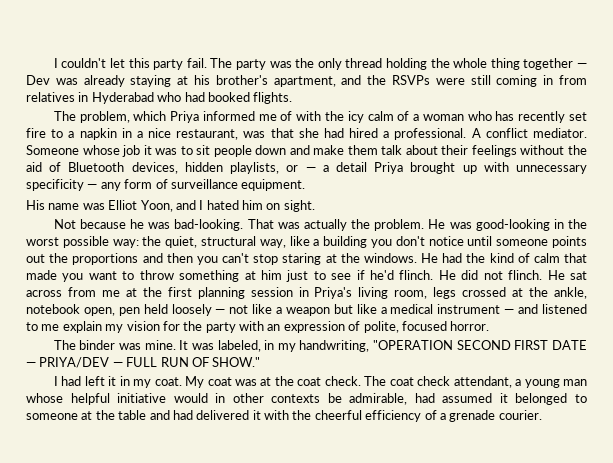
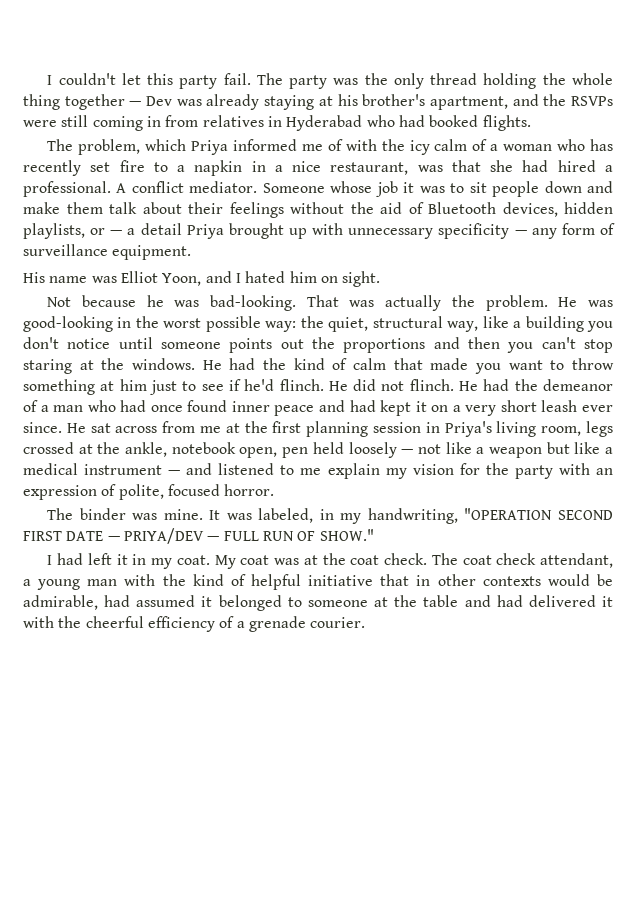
(565, 275) none -> [483,379,613,391] [23,400,613,416] [23,422,86,433] had the demeanor of a man who had once found inner peace and had kept it on a very short leash ever since. He
[26,393,63,403] whose -> [124,574,246,586] with the kind of
[173,393,208,403] would -> [380,574,410,586] that
(321, 398) none -> [547,574,590,586] would

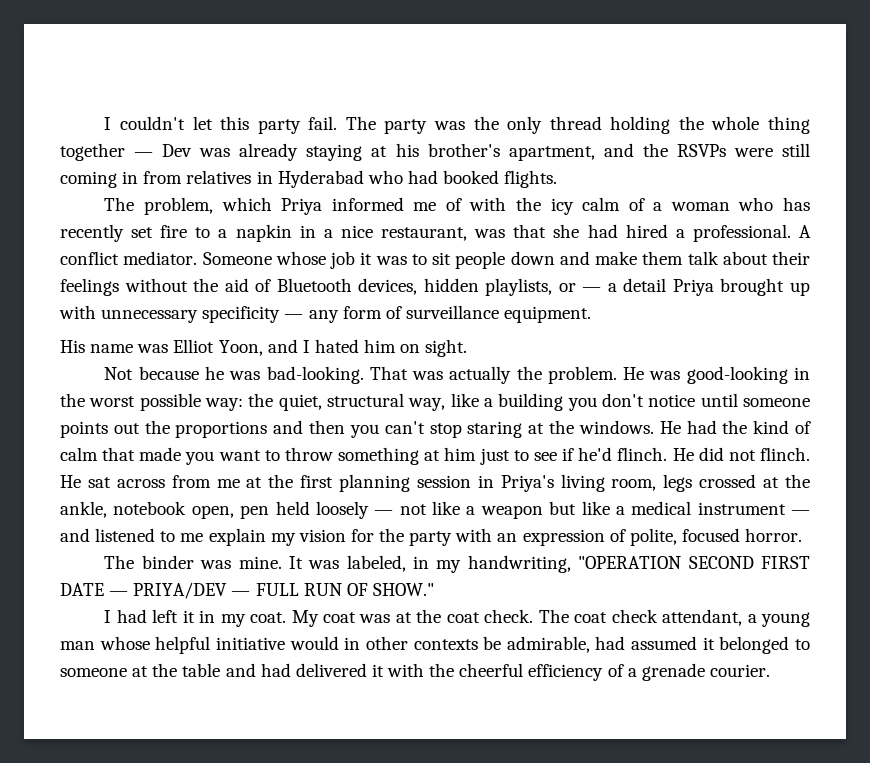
[483,379,613,391] [23,400,613,416] [23,422,86,433] had the demeanor of a man who had once found inner peace and had kept it on a very short leash ever since. He -> (81, 481) none
[124,574,246,586] with the kind of -> [99,636,150,650] whose
[380,574,410,586] that -> [289,636,339,650] would
[547,574,590,586] would -> (478, 644) none

